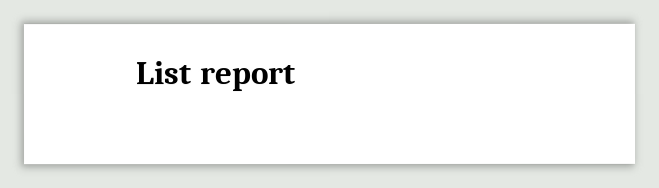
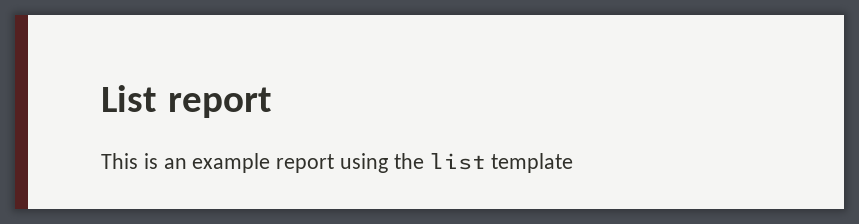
(295, 78) none -> [101,153,574,173] // This is an example report using the list template

